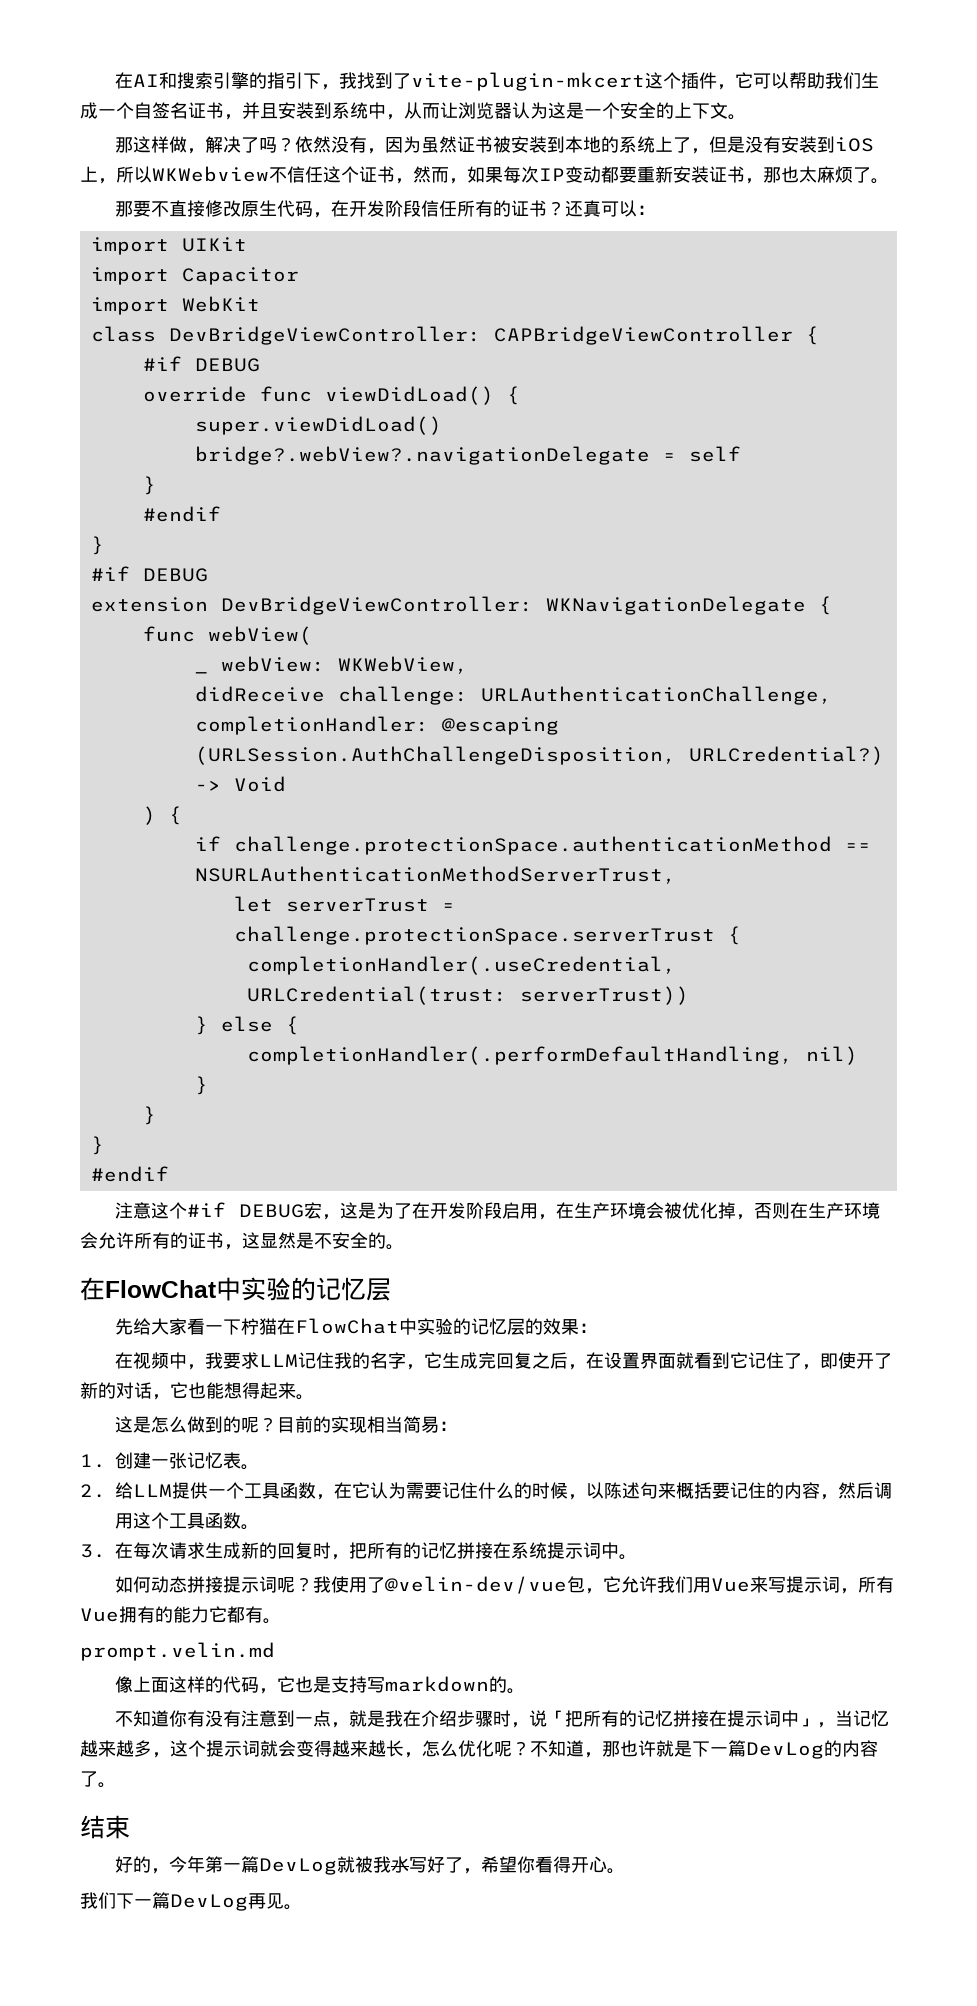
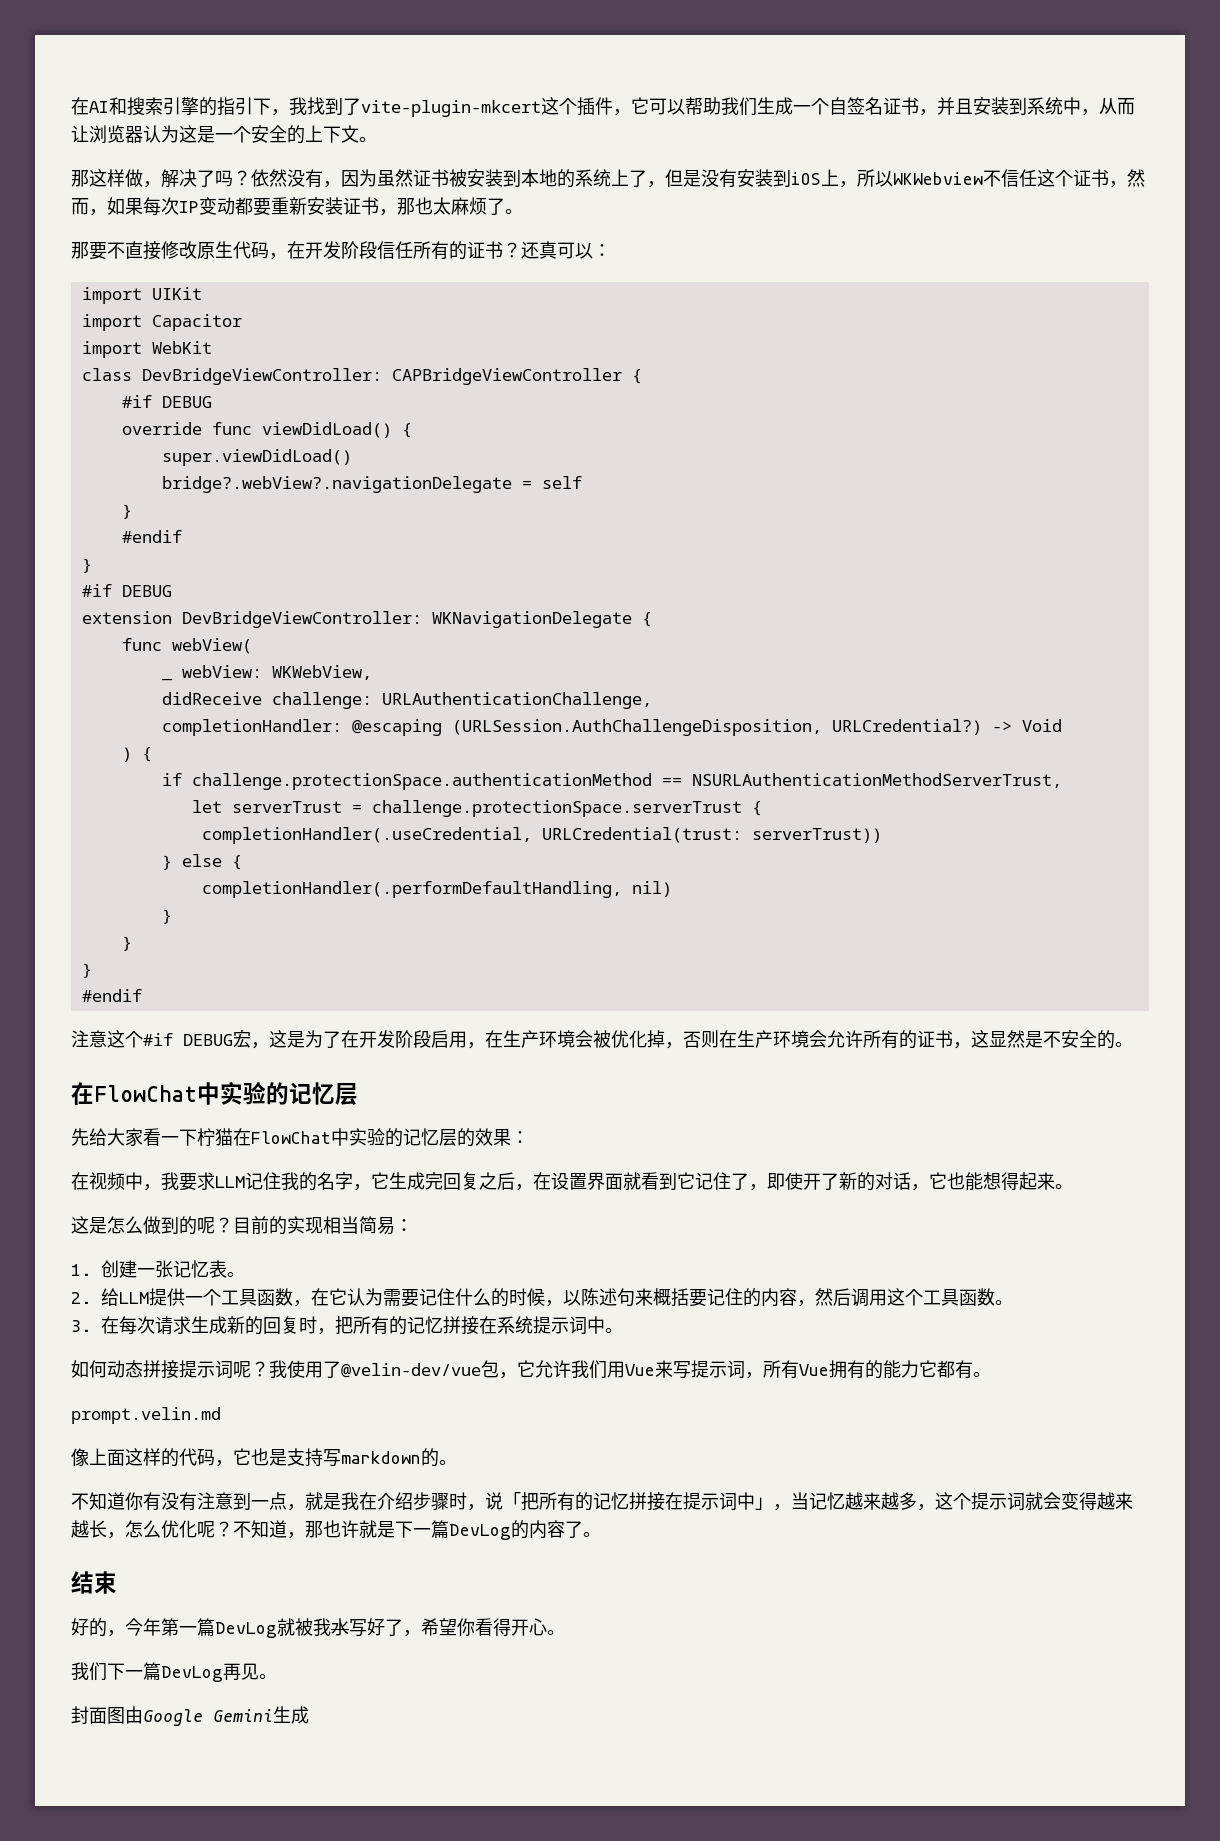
(302, 1907) none -> [71,1706,309,1726] // 封面图由Google Gemini生成

